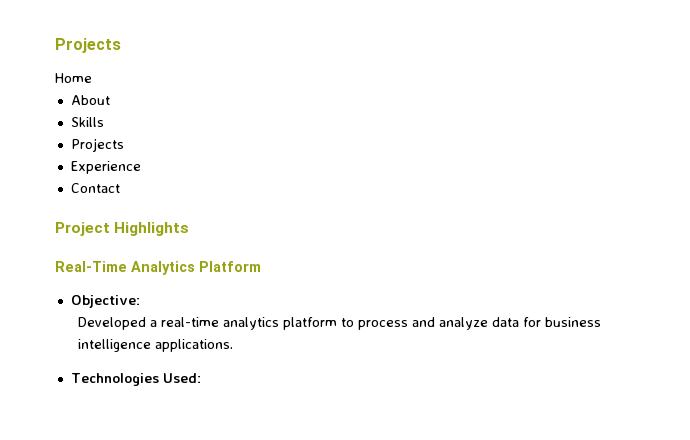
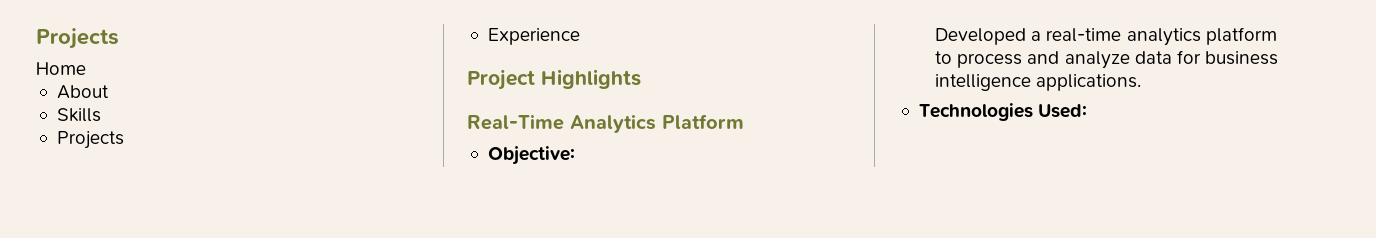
[70,183,120,193] // Contact -> (580, 36) none

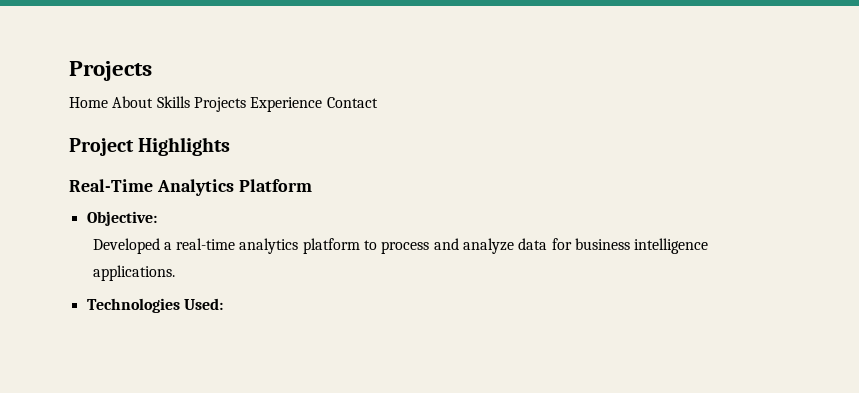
(86, 68) // -> (108, 102) none
(109, 92) // -> (154, 102) none
[56,131,124,149] // Projects // -> [193,97,246,112] Projects
(580, 36) none -> [326,97,378,108] Contact

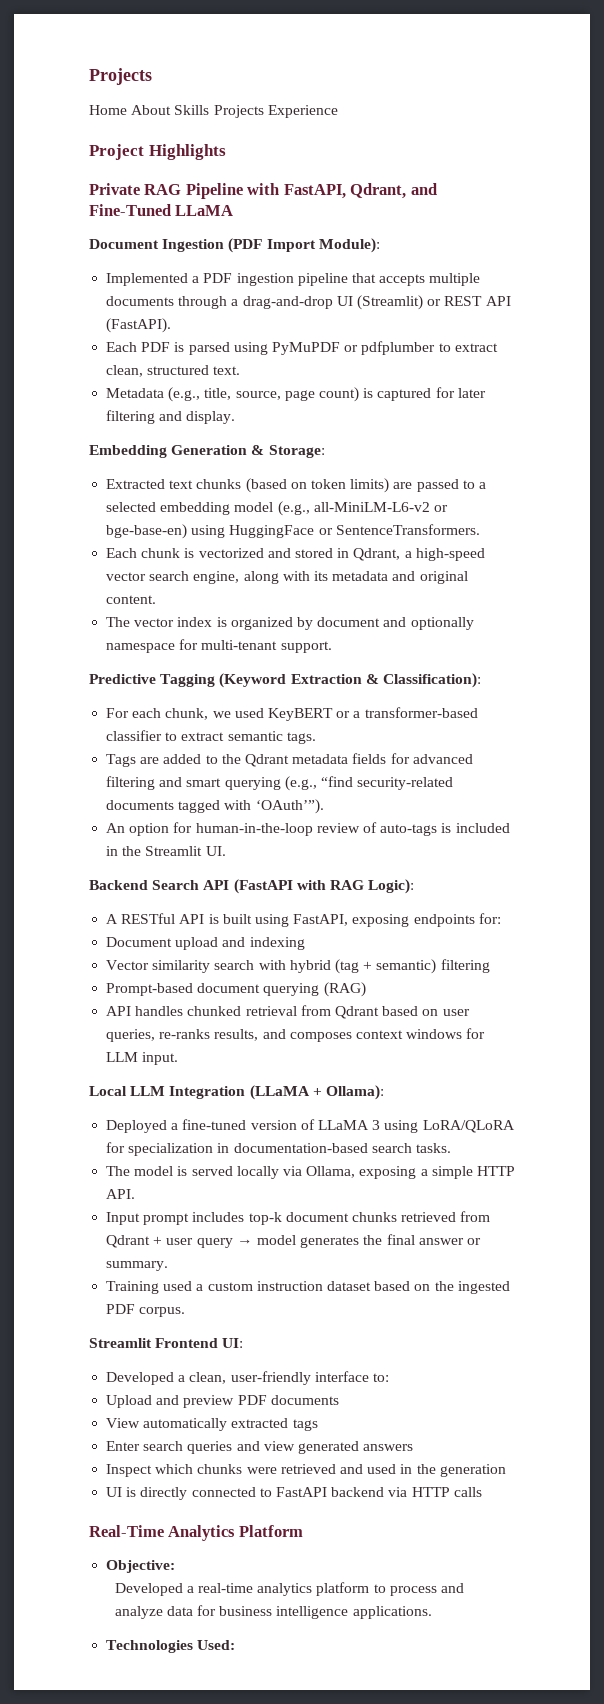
[326,97,378,108] Contact -> (338, 111) none
(231, 146) none -> [89,183,437,199] [89,204,234,216] [89,238,380,253] [106,273,481,286] [106,295,511,310] [106,318,172,333] [106,341,498,355] [106,365,241,377] [106,387,486,402] [106,410,236,424] [89,445,325,458] [106,478,486,493] [106,501,448,516] [106,524,480,539] [106,548,485,561] [106,571,468,584] [106,595,157,604] [106,617,474,630] [106,639,332,653] [89,673,481,688] [106,707,478,721] [106,730,316,744] [106,753,473,767] [106,776,454,791] [106,799,324,814] [106,822,510,836] [106,846,226,856] [89,879,415,894] [106,913,501,927] [106,937,305,950] [106,959,490,974] [106,982,366,997] [106,1005,470,1019] [106,1028,486,1042] [106,1052,179,1065] [89,1085,384,1100] [106,1119,515,1133] [106,1142,451,1156] [106,1166,515,1179] [106,1189,136,1199] [106,1211,491,1225] [106,1234,481,1248] [106,1261,169,1271] [106,1281,510,1294] [106,1304,186,1317] [89,1338,244,1348] [106,1371,389,1385] [106,1395,339,1408] [106,1418,318,1431] [106,1441,414,1454] [106,1464,506,1477] [106,1487,482,1500] // Private RAG Pipeline with FastAPI, Qdrant, and Fine-Tuned LLaMA // Document Ingestion (PDF Import Module): // Implemented a PDF ingestion pipeline that accepts multiple documents through a drag-and-drop UI (Streamlit) or REST API (FastAPI). // Each PDF is parsed using PyMuPDF or pdfplumber to extract clean, structured text. // Metadata (e.g., title, source, page count) is captured for later filtering and display. // Embedding Generation & Storage: // Extracted text chunks (based on token limits) are passed to a selected embedding model (e.g., all-MiniLM-L6-v2 or bge-base-en) using HuggingFace or SentenceTransformers. // Each chunk is vectorized and stored in Qdrant, a high-speed vector search engine, along with its metadata and original content. // The vector index is organized by document and optionally namespace for multi-tenant support. // Predictive Tagging (Keyword Extraction & Classification): // For each chunk, we used KeyBERT or a transformer-based classifier to extract semantic tags. // Tags are added to the Qdrant metadata fields for advanced filtering and smart querying (e.g., “find security-related documents tagged with ‘OAuth’”). // An option for human-in-the-loop review of auto-tags is included in the Streamlit UI. // Backend Search API (FastAPI with RAG Logic): // A RESTful API is built using FastAPI, exposing endpoints for: // Document upload and indexing // Vector similarity search with hybrid (tag + semantic) filtering // Prompt-based document querying (RAG) // API handles chunked retrieval from Qdrant based on user queries, re-ranks results, and composes context windows for LLM input. // Local LLM Integration (LLaMA + Ollama): // Deployed a fine-tuned version of LLaMA 3 using LoRA/QLoRA for specialization in documentation-based search tasks. // The model is served locally via Ollama, exposing a simple HTTP API. // Input prompt includes top-k document chunks retrieved from Qdrant + user query → model generates the final answer or summary. // Training used a custom instruction dataset based on the ingested PDF corpus. // Streamlit Frontend UI: // Developed a clean, user-friendly interface to: // Upload and preview PDF documents // View automatically extracted tags // Enter search queries and view generated answers // Inspect which chunks were retrieved and used in the generation // UI is directly connected to FastAPI backend via HTTP calls

